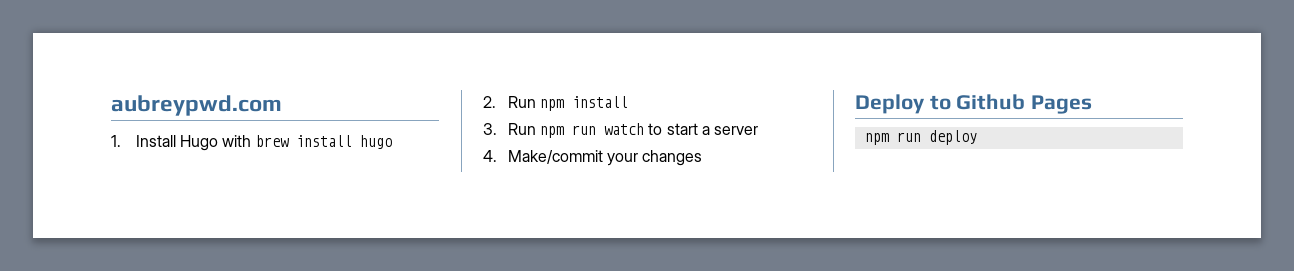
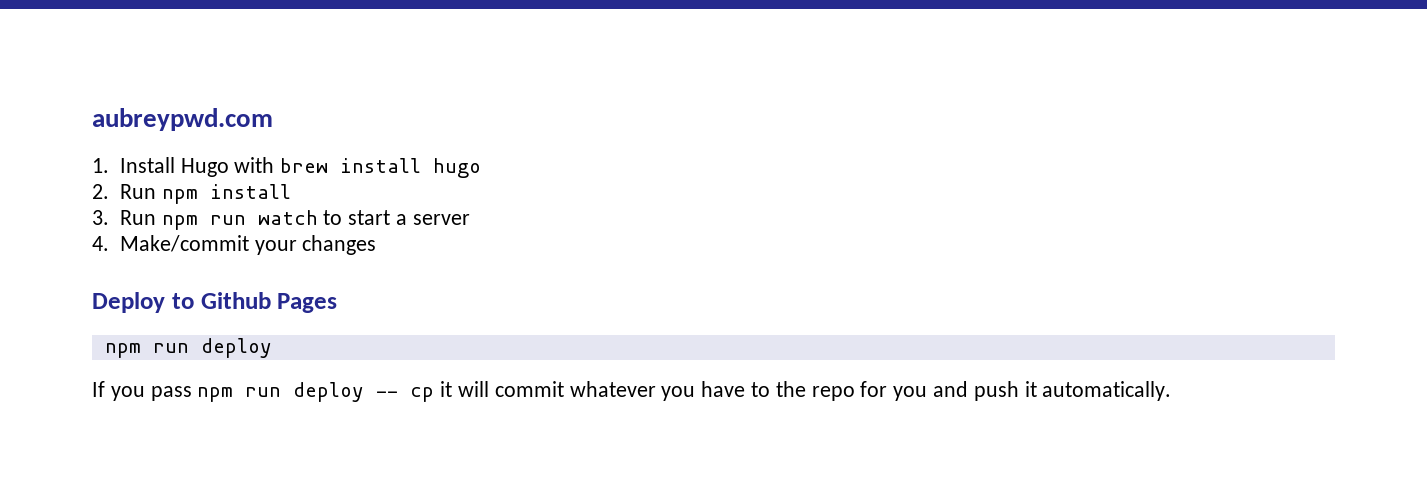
(977, 137) none -> [92,381,1172,402] // If you pass npm run deploy -- cp it will commit whatever you have to the repo for you and push it automatically.

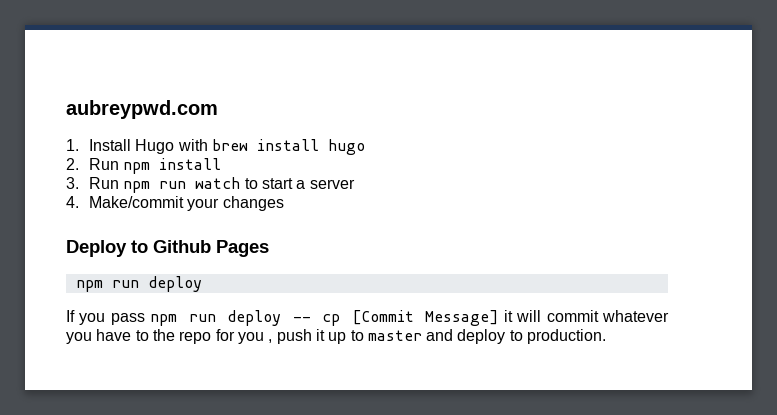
(435, 394) none -> [351,310,499,326] [Commit Message]
[933,381,969,397] and -> [268,339,273,343] ,
[1042,381,1172,401] automatically. -> [328,329,607,344] up to master and deploy to production.

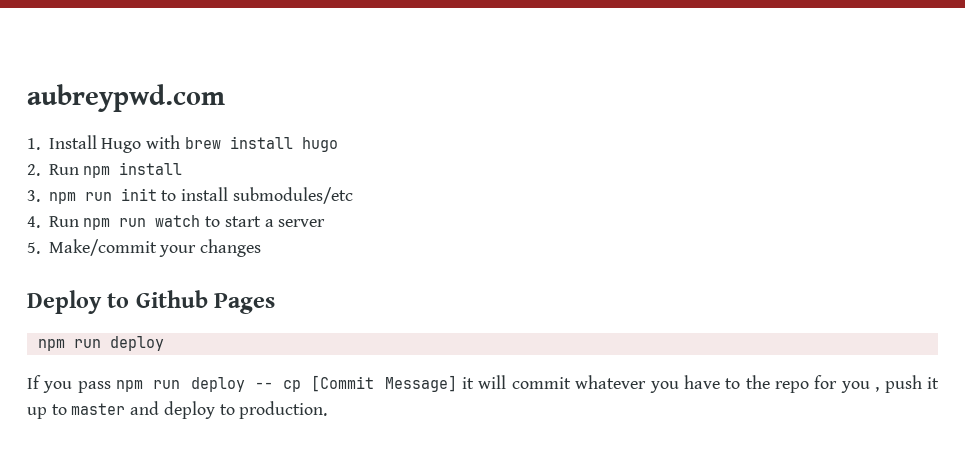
(79, 183) none -> [48,187,353,204] [27,216,40,228] npm run init to install submodules/etc // 4.
[66,196,79,208] 4. -> [27,242,40,254] 5.

